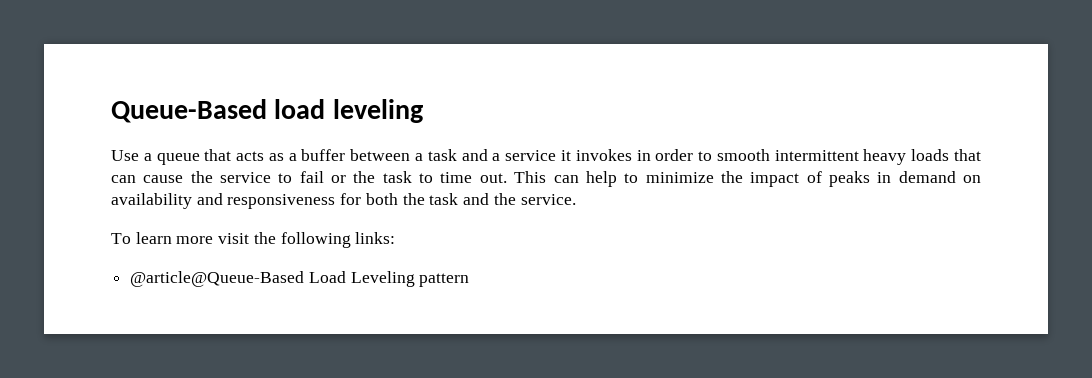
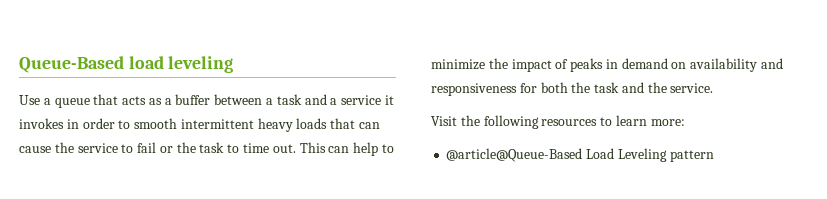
[111,232,396,248] To learn more visit the following links: -> [431,115,685,129] Visit the following resources to learn more:

